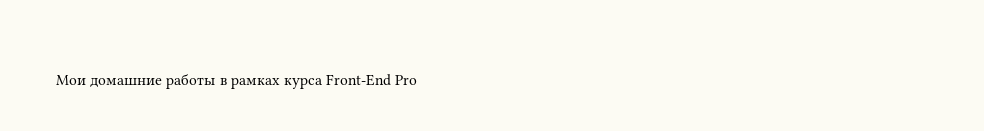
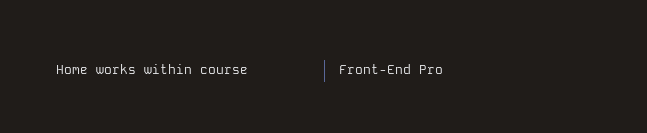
[56,73,323,89] Мои домашние работы в рамках курса -> [56,64,248,74] Home works within course

